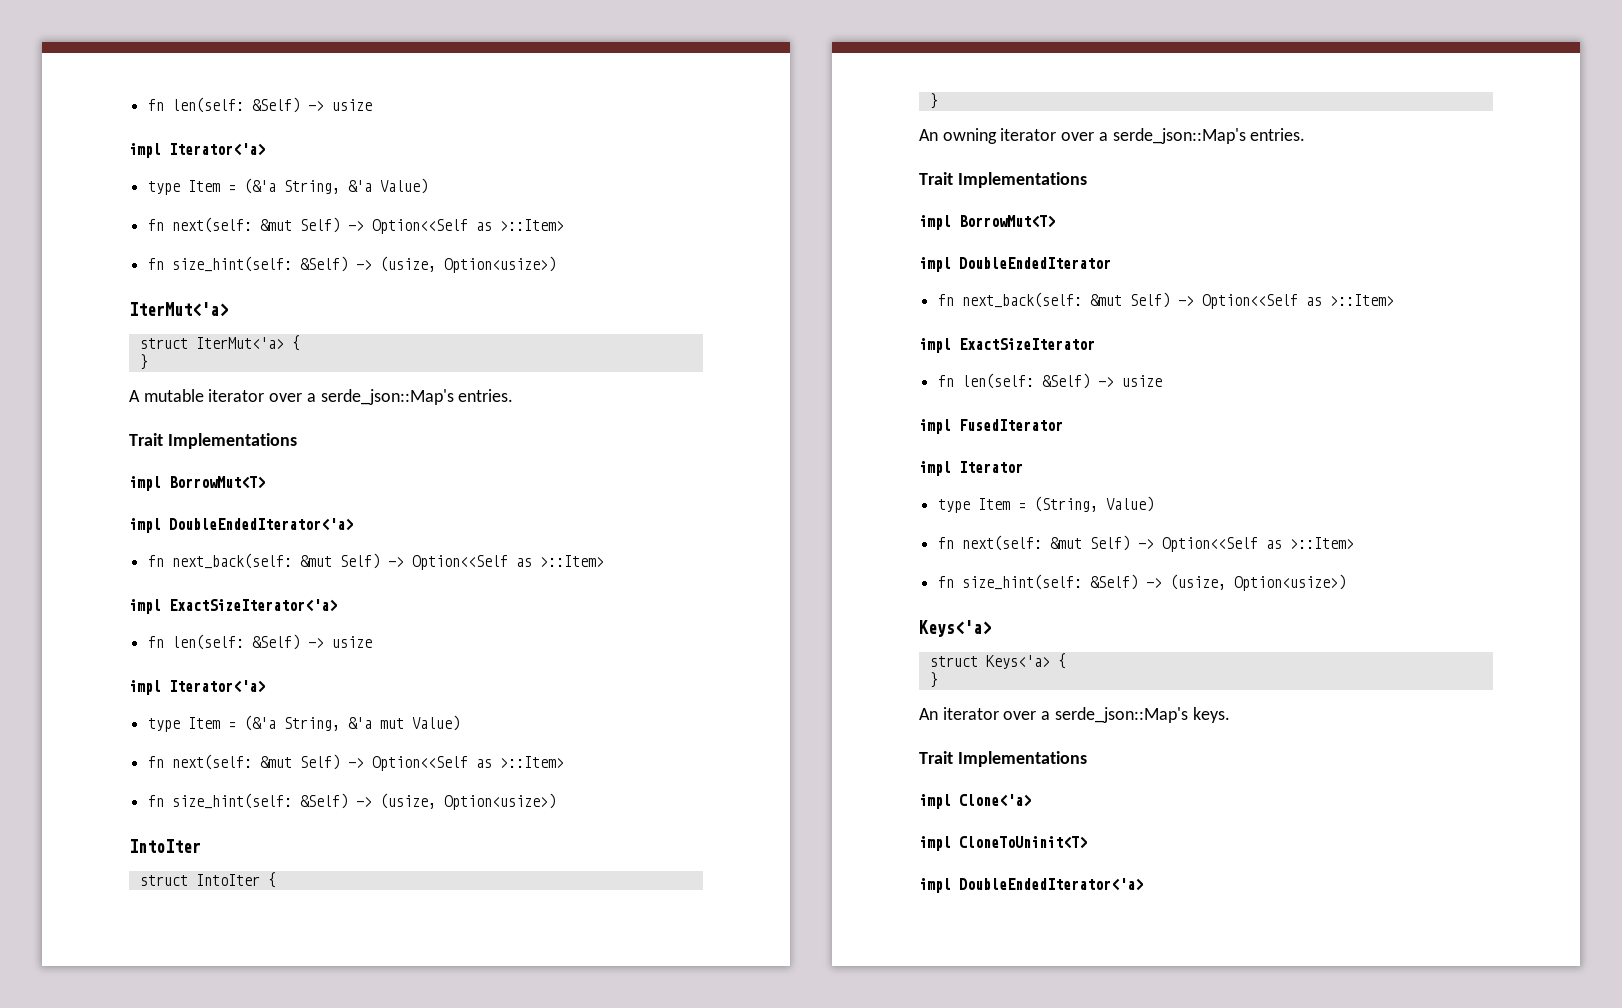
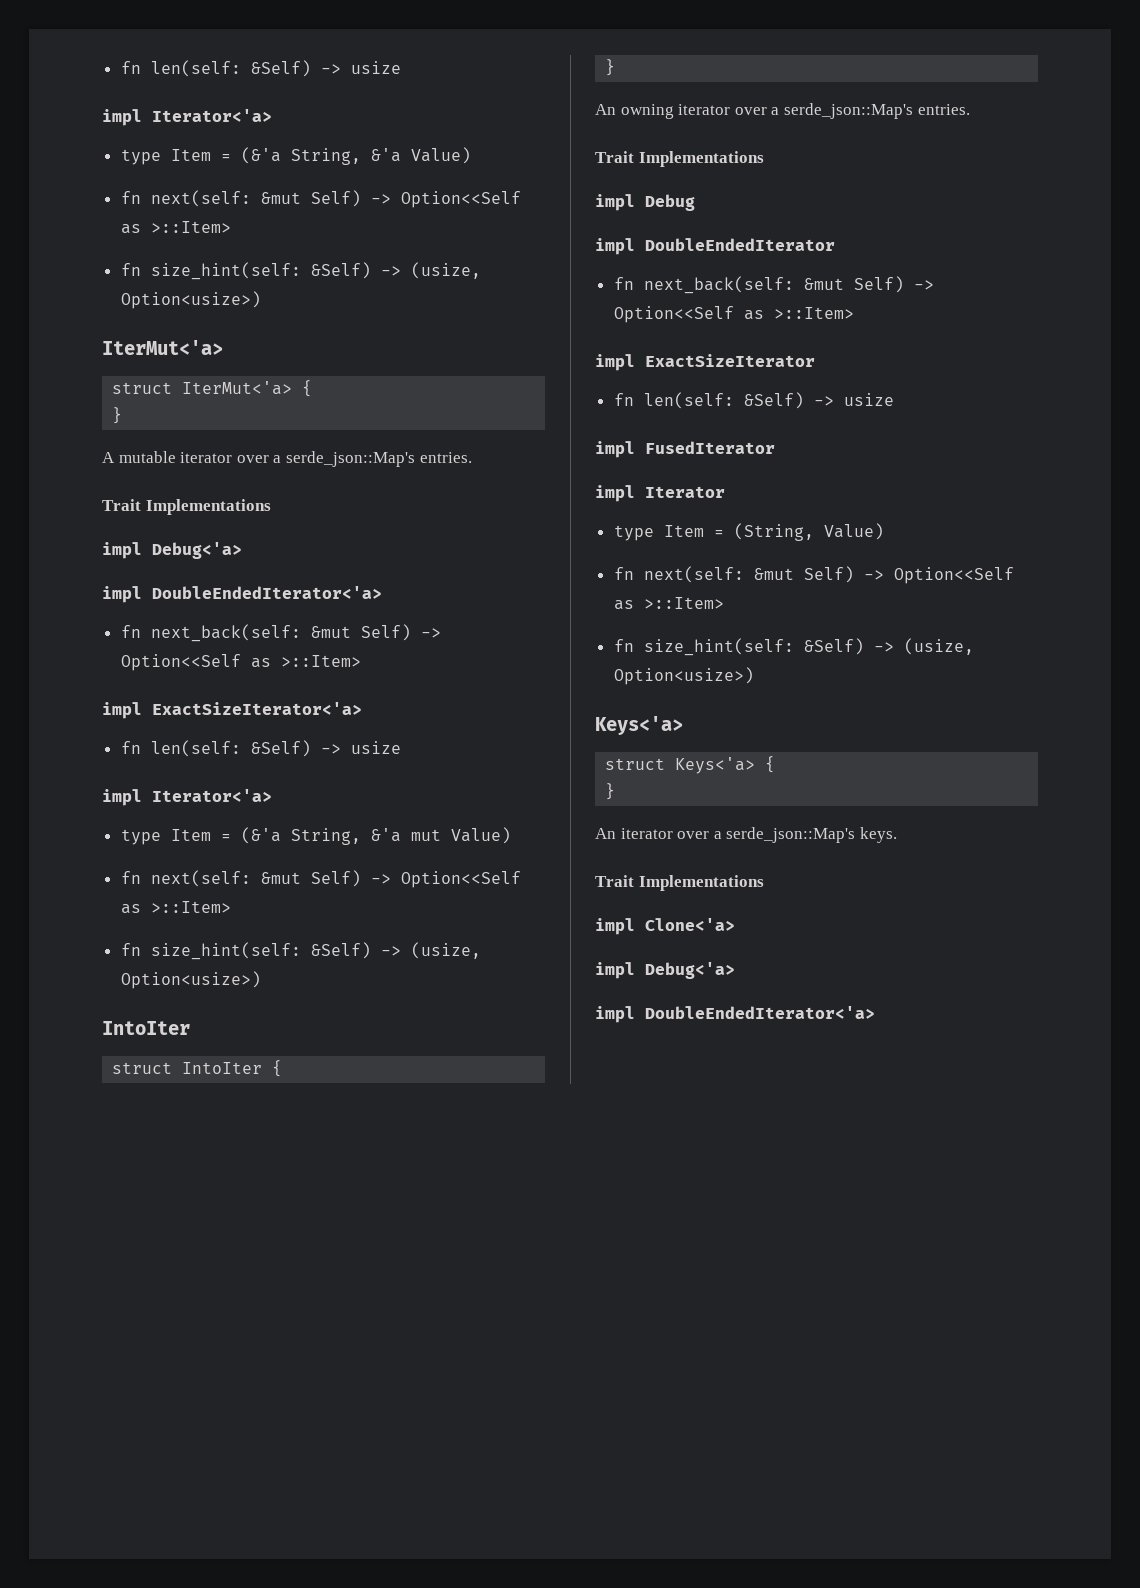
[169,476,265,489] BorrowMut<T> -> [152,542,242,559] Debug<'a>
[959,215,1055,228] BorrowMut<T> -> [645,194,695,211] Debug
[959,836,1087,849] CloneToUninit<T> -> [645,962,735,979] Debug<'a>

